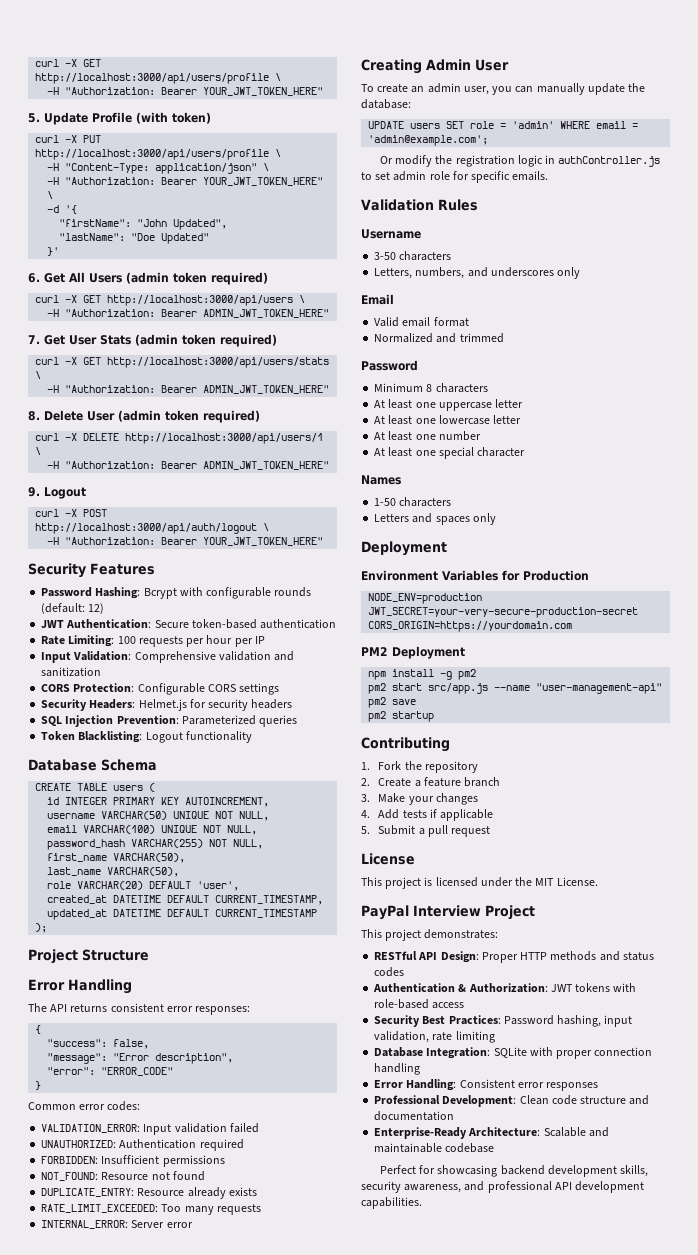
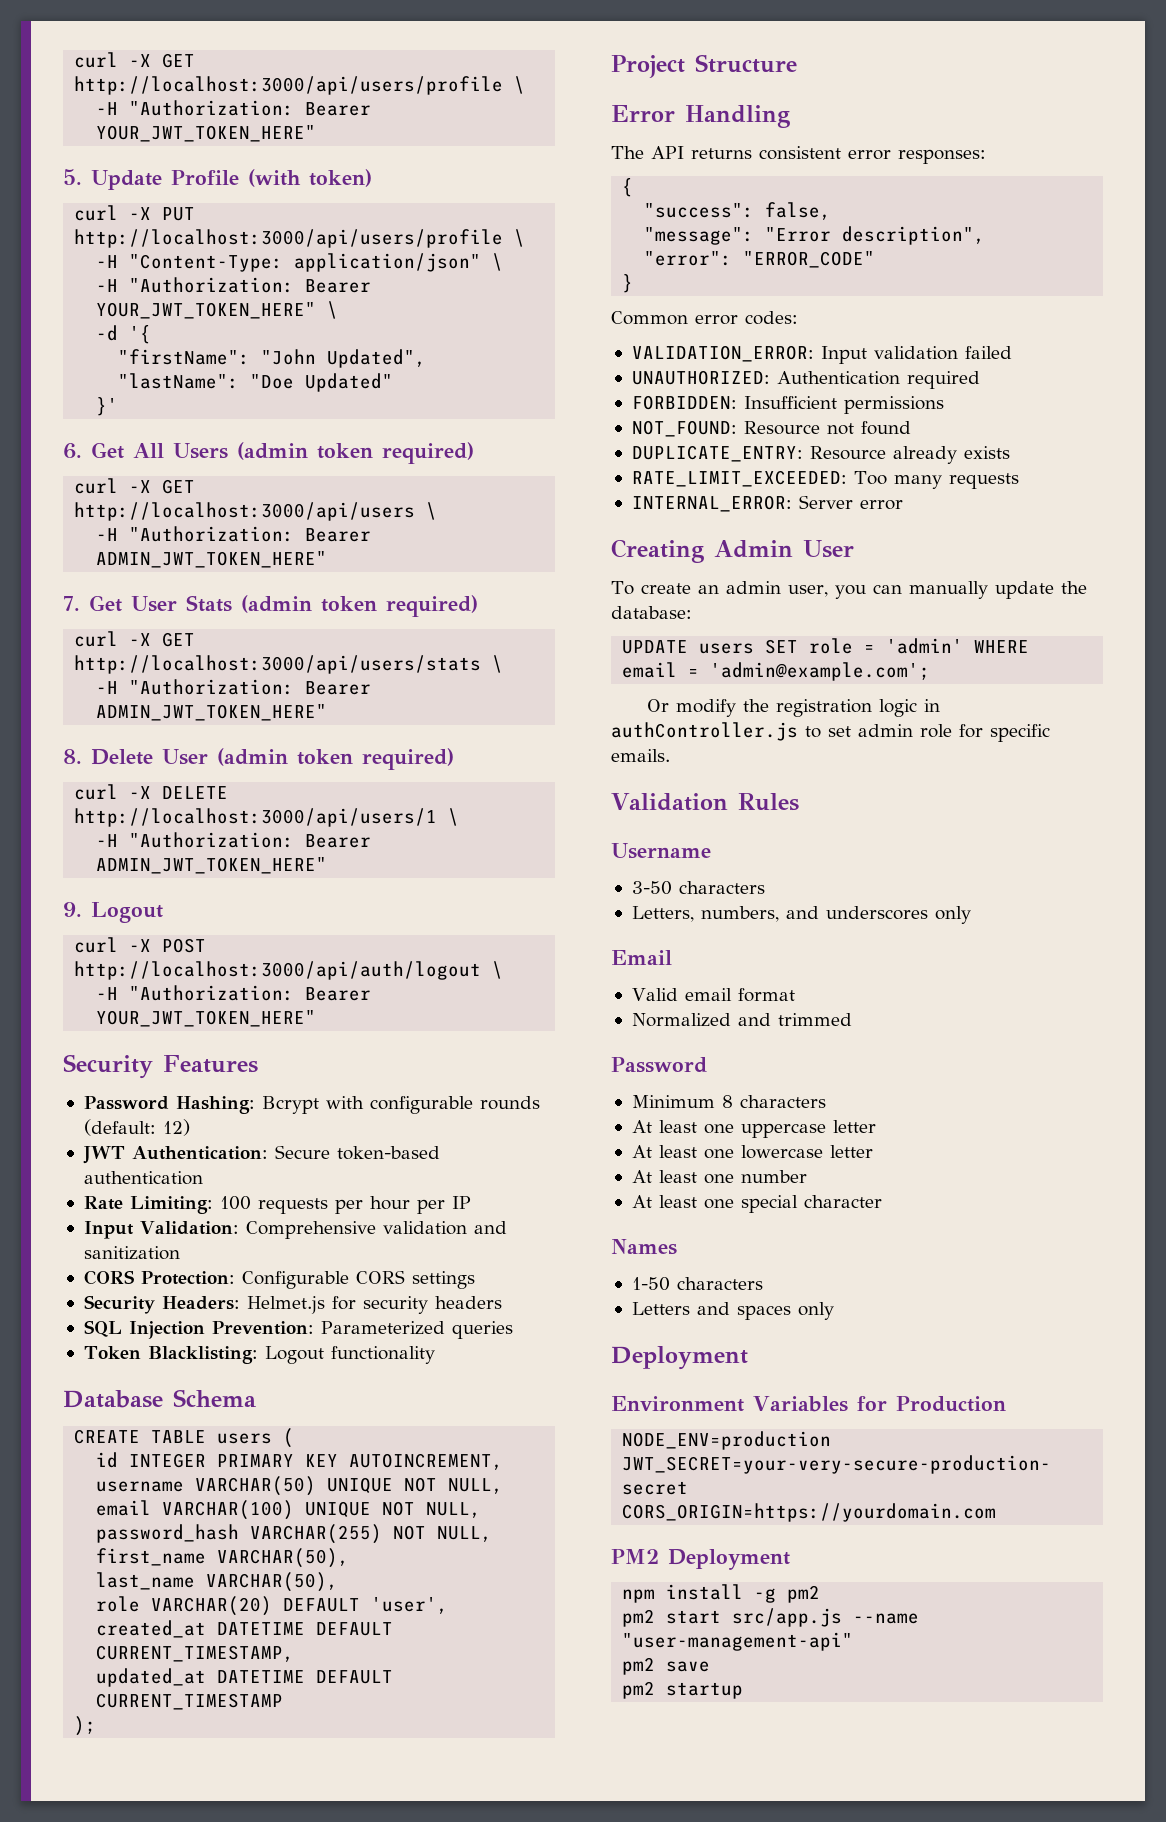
[361,737,450,752] [361,761,478,773] [361,777,501,787] [361,793,478,805] [361,809,494,821] [361,825,491,837] [361,853,415,865] [361,877,598,889] [361,905,535,920] [361,929,499,941] [374,951,654,963] [374,967,405,977] [373,983,637,993] [374,999,465,1009] [374,1015,633,1027] [374,1031,495,1043] [374,1047,653,1059] [374,1063,421,1075] [374,1079,599,1091] [374,1095,650,1107] [374,1111,455,1121] [374,1127,609,1139] [374,1143,495,1153] [380,1165,649,1177] [361,1181,645,1193] [361,1197,422,1209] // Contributing // 1. Fork the repository // 2. Create a feature branch // 3. Make your changes // 4. Add tests if applicable // 5. Submit a pull request // License // This project is licensed under the MIT License. // PayPal Interview Project // This project demonstrates: // RESTful API Design: Proper HTTP methods and status codes // Authentication & Authorization: JWT tokens with role-based access // Security Best Practices: Password hashing, input validation, rate limiting // Database Integration: SQLite with proper connection handling // Error Handling: Consistent error responses // Professional Development: Clean code structure and documentation // Enterprise-Ready Architecture: Scalable and maintainable codebase // Perfect for showcasing backend development skills, security awareness, and professional API development capabilities. -> (744, 1690) none

